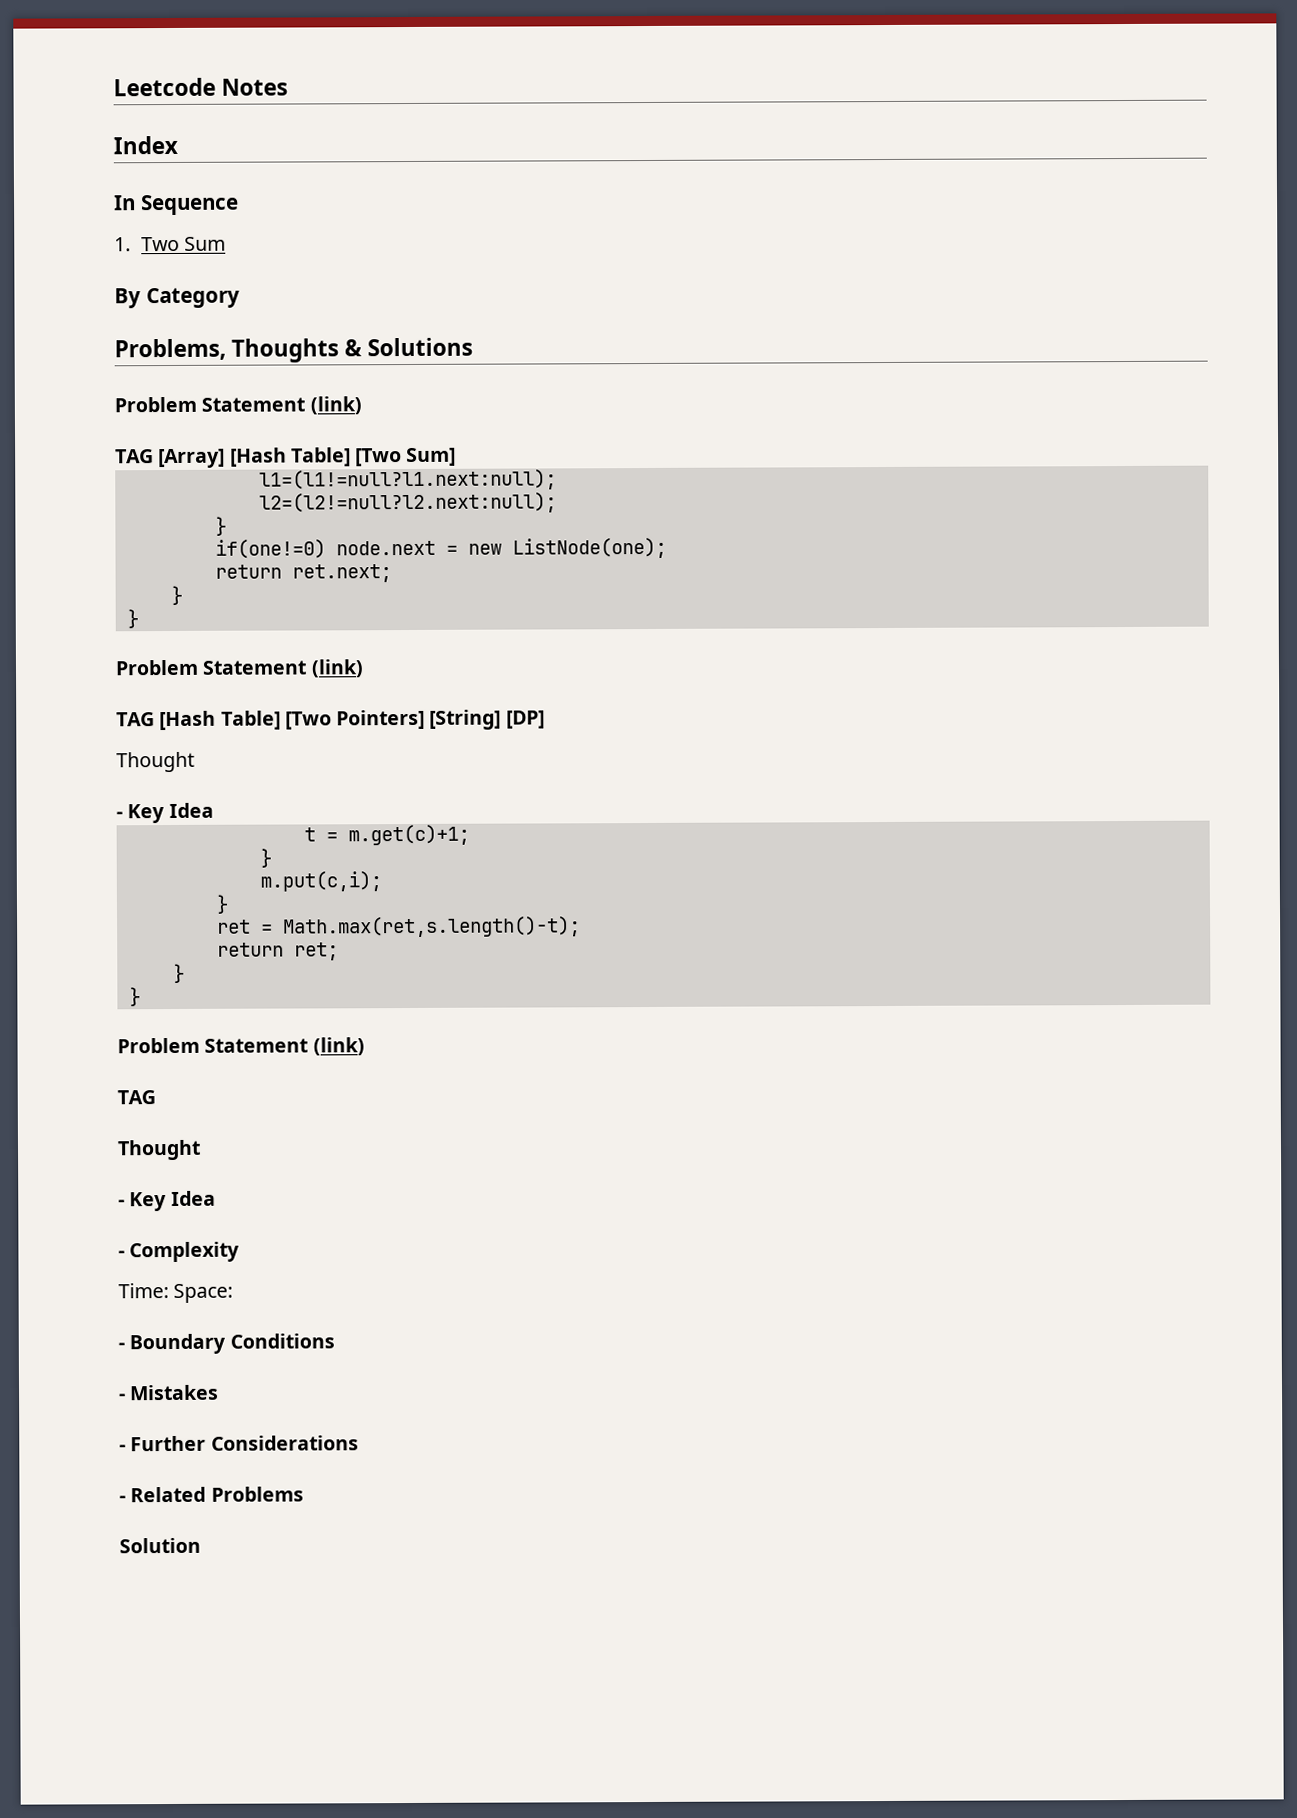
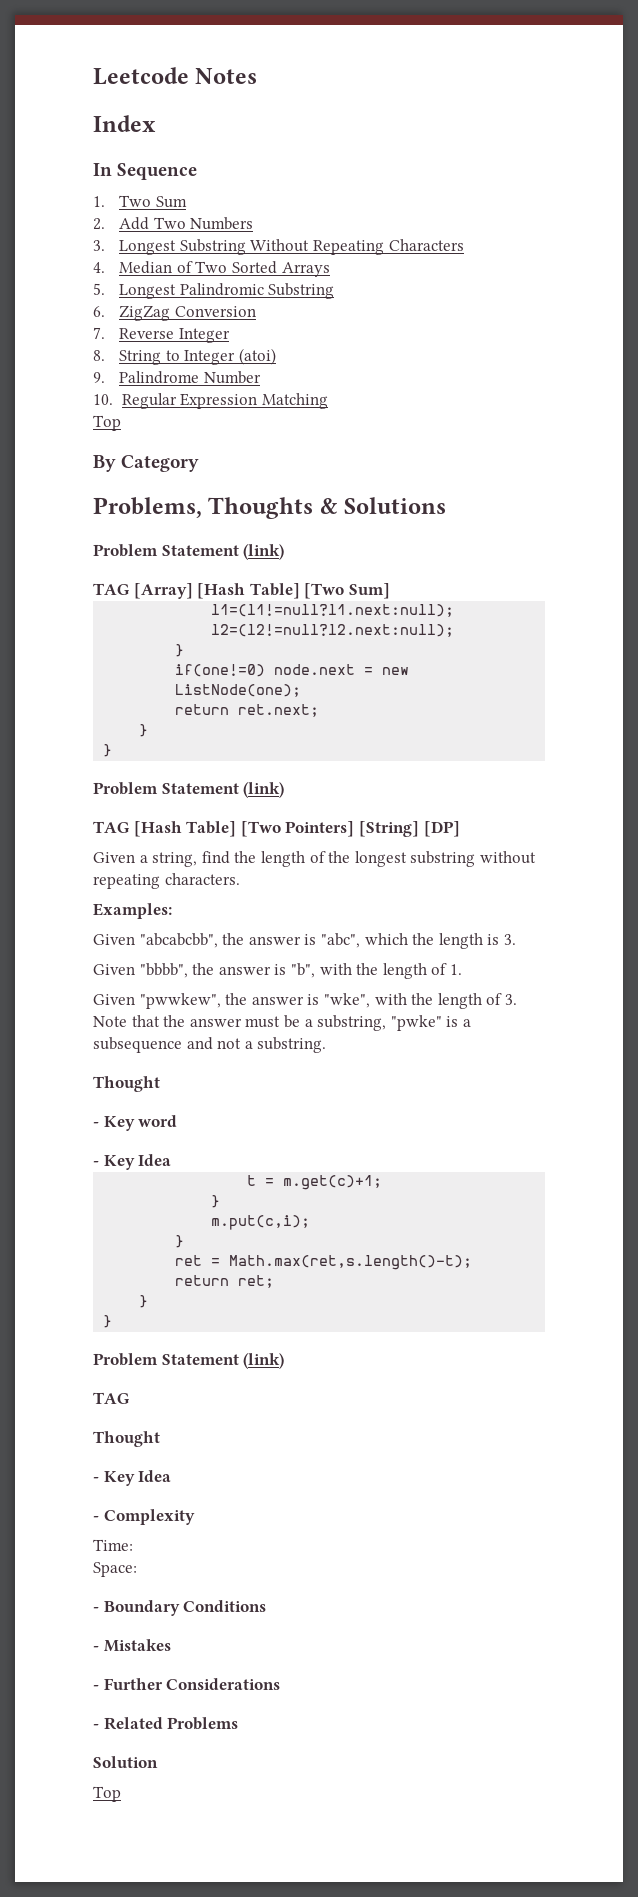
(227, 243) none -> [93,217,254,230] [93,239,464,255] [93,261,330,277] [93,283,335,299] [93,305,256,321] [93,327,230,343] [93,348,277,365] [93,371,261,384] [93,393,328,409] [93,415,121,431] // 2. Add Two Numbers // 3. Longest Substring Without Repeating Characters // 4. Median of Two Sorted Arrays // 5. Longest Palindromic Substring // 6. ZigZag Conversion // 7. Reverse Integer // 8. String to Integer (atoi) // 9. Palindrome Number // 10. Regular Expression Matching // Top
[116,751,195,773] Thought -> [93,851,536,867] [93,873,240,889] [93,903,172,919] [93,933,516,949] [93,963,462,979] [93,993,517,1009] [93,1015,471,1031] [93,1037,327,1053] [93,1076,160,1092] [93,1115,178,1131] Given a string, find the length of the longest substring without repeating characters. // Examples: // Given "abcabcbb", the answer is "abc", which the length is 3. // Given "bbbb", the answer is "b", with the length of 1. // Given "pwwkew", the answer is "wke", with the length of 3. Note that the answer must be a substring, "pwke" is a subsequence and not a substring. // Thought // - Key word
(169, 1291) none -> (133, 1545) //
(201, 1545) none -> [93,1786,121,1802] // Top

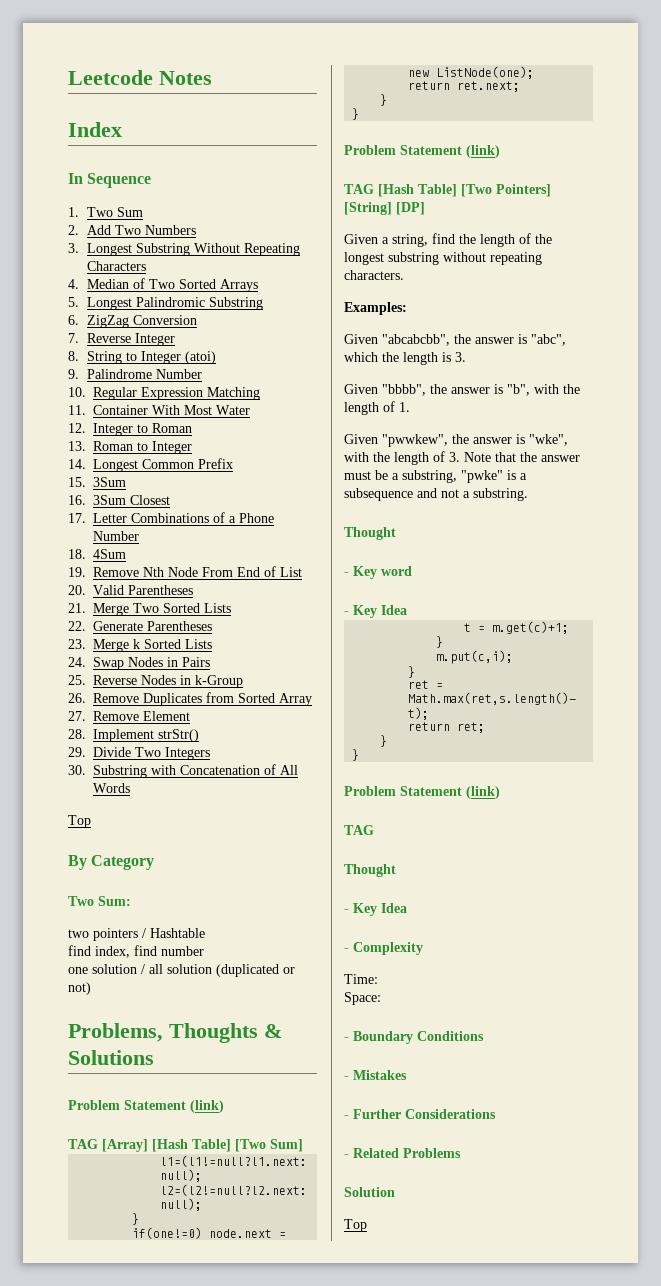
[93,415,121,431] [93,455,200,472] Top // By Category -> [68,405,250,415] [68,423,192,436] [68,441,192,454] [68,458,233,472] [68,477,126,487] [68,495,170,505] [68,512,274,523] [93,531,139,541] [68,549,126,559] [68,566,302,577] [68,585,193,595] [68,603,231,616] [68,621,212,631] [68,639,212,652] [68,657,210,670] [68,675,243,688] [68,692,312,706] [68,711,190,721] [68,729,199,742] [68,747,210,760] [68,764,298,778] [93,783,130,793] [68,815,91,828] [68,855,155,870] [68,896,131,906] [68,928,205,941] [68,945,204,958] [68,964,295,977] [68,982,91,995] 11. Container With Most Water // 12. Integer to Roman // 13. Roman to Integer // 14. Longest Common Prefix // 15. 3Sum // 16. 3Sum Closest // 17. Letter Combinations of a Phone Number // 18. 4Sum // 19. Remove Nth Node From End of List // 20. Valid Parentheses // 21. Merge Two Sorted Lists // 22. Generate Parentheses // 23. Merge k Sorted Lists // 24. Swap Nodes in Pairs // 25. Reverse Nodes in k-Group // 26. Remove Duplicates from Sorted Array // 27. Remove Element // 28. Implement strStr() // 29. Divide Two Integers // 30. Substring with Concatenation of All Words // Top // By Category // Two Sum: // two pointers / Hashtable // find index, find number // one solution / all solution (duplicated or not)

